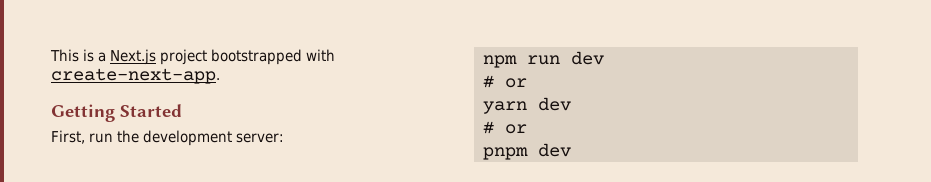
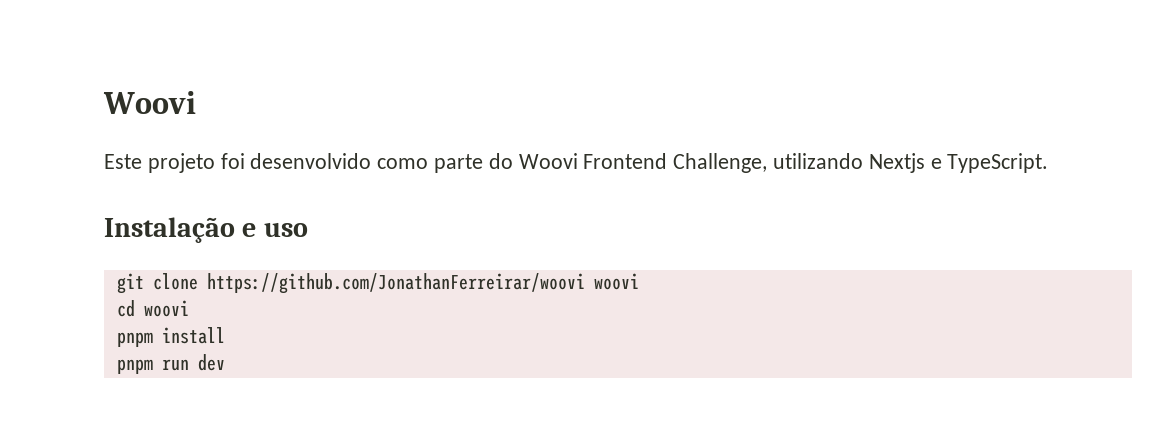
[50,49,336,65] [51,68,220,84] [51,104,182,122] [51,130,285,146] [483,51,604,68] [483,75,527,88] [483,97,571,114] [483,121,527,134] [483,147,528,160] This is a Next.js project bootstrapped with create-next-app. // Getting Started // First, run the development server: // npm run dev // # or // yarn dev // # or // pnpm -> [103,91,196,114] [104,153,1049,173] [104,217,308,243] [116,273,639,294] [116,300,189,317] [116,327,225,347] [116,359,189,374] Woovi // Este projeto foi desenvolvido como parte do Woovi Frontend Challenge, utilizando Nextjs e TypeScript. // Instalação e uso // git clone https://github.com/JonathanFerreirar/woovi woovi // cd woovi // pnpm install // pnpm run

